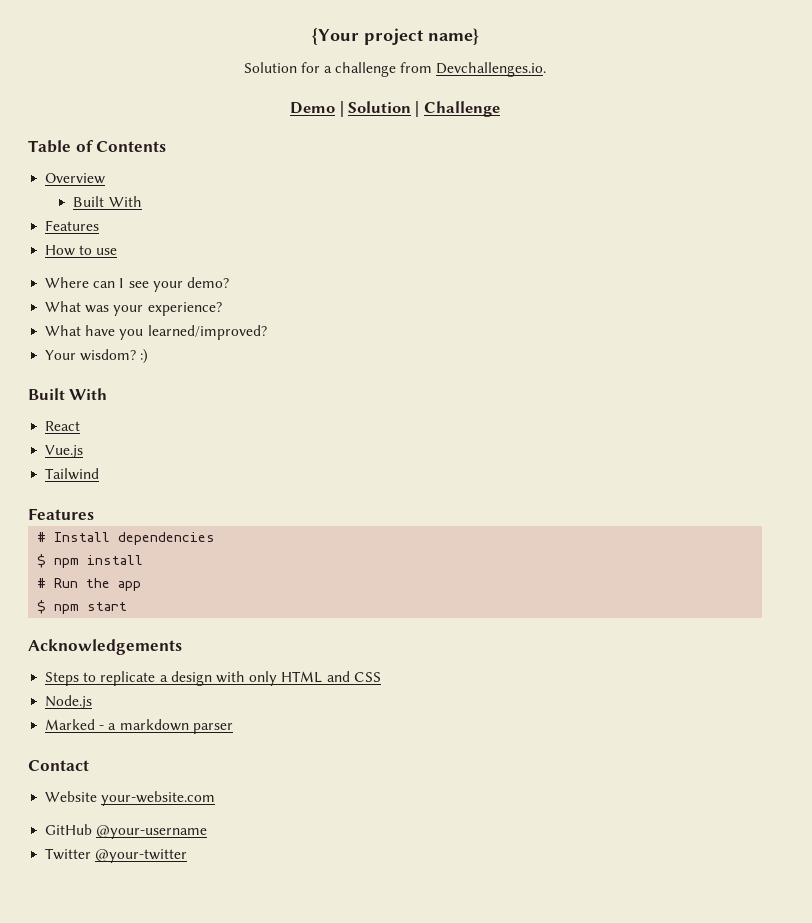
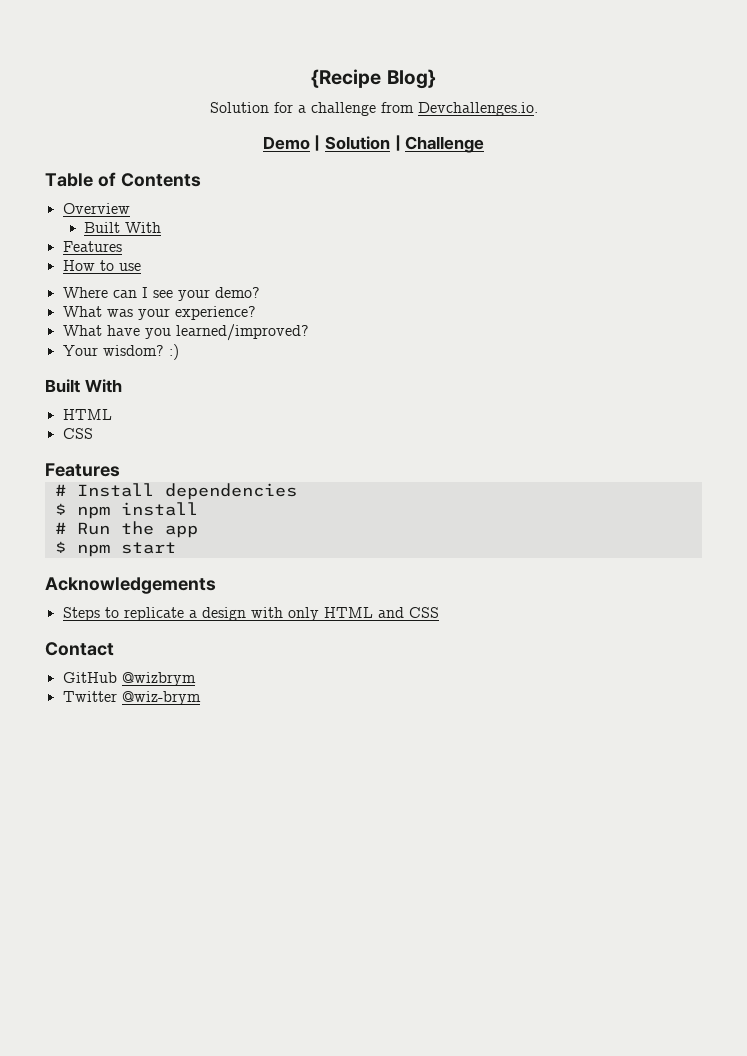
[311,28,479,45] {Your project name} -> [311,69,436,89] {Recipe Blog}
[45,421,81,431] [45,445,84,458] [45,468,100,480] React // Vue.js // Tailwind -> [62,409,112,420] [62,428,93,439] HTML // CSS
[45,695,93,709] [45,719,233,734] // Node.js // Marked - a markdown parser -> (439, 612) none
[45,791,216,806] // Website your-website.com -> (114, 649) none
[96,825,208,839] @your-username -> [121,672,196,686] @wizbrym
[95,849,188,863] @your-twitter -> [121,691,201,705] @wiz-brym

